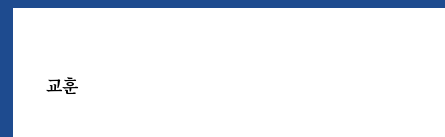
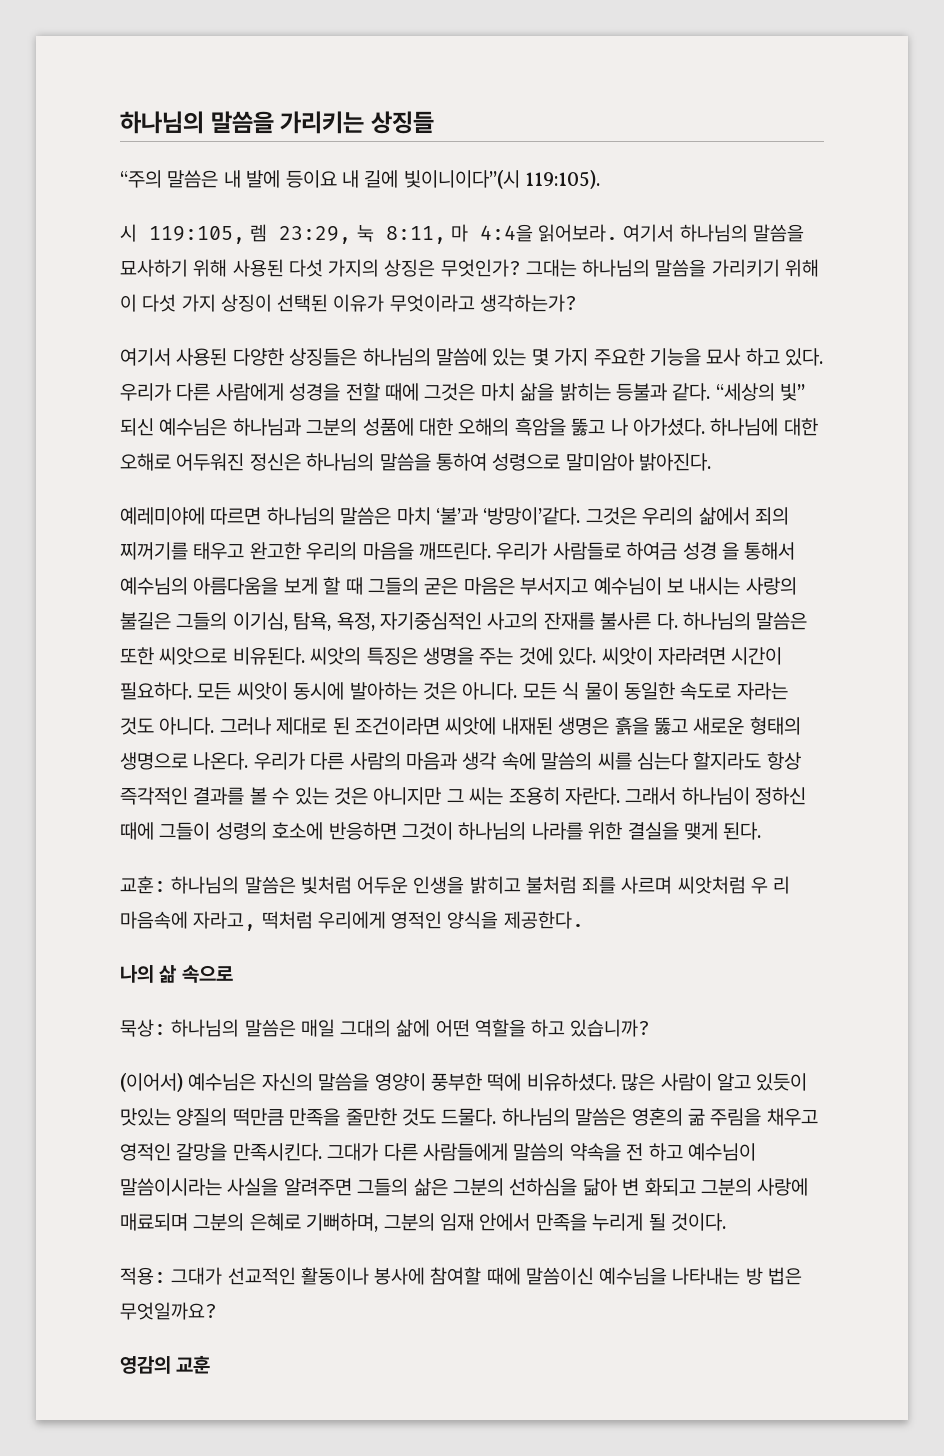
(46, 86) none -> [120,111,434,134] [120,170,601,189] [120,224,804,244] [120,259,819,277] [120,294,577,312] [120,348,824,366] [120,383,806,401] [120,417,818,436] [120,453,712,471] [120,507,789,525] [120,542,796,560] [120,577,797,595] [120,612,808,631] [120,647,783,665] [120,682,788,700] [120,716,801,735] [120,752,801,770] [120,787,807,805] [120,822,762,840] [120,876,791,894] [120,911,584,931] [120,965,233,983] [120,1019,651,1037] [120,1073,808,1092] [120,1108,818,1126] [120,1143,756,1161] [120,1178,809,1196] [120,1213,726,1232] [120,1267,802,1285] [120,1302,217,1320] [120,1356,171,1374] 하나님의 말씀을 가리키는 상징들 // “주의 말씀은 내 발에 등이요 내 길에 빛이니이다”(시 119:105). // 시 119:105, 렘 23:29, 눅 8:11, 마 4:4을 읽어보라. 여기서 하나님의 말씀을 묘사하기 위해 사용된 다섯 가지의 상징은 무엇인가? 그대는 하나님의 말씀을 가리키기 위해 이 다섯 가지 상징이 선택된 이유가 무엇이라고 생각하는가? // 여기서 사용된 다양한 상징들은 하나님의 말씀에 있는 몇 가지 주요한 기능을 묘사 하고 있다. 우리가 다른 사람에게 성경을 전할 때에 그것은 마치 삶을 밝히는 등불과 같다. “세상의 빛” 되신 예수님은 하나님과 그분의 성품에 대한 오해의 흑암을 뚫고 나 아가셨다. 하나님에 대한 오해로 어두워진 정신은 하나님의 말씀을 통하여 성령으로 말미암아 밝아진다. // 예레미야에 따르면 하나님의 말씀은 마치 ‘불’과 ‘방망이’같다. 그것은 우리의 삶에서 죄의 찌꺼기를 태우고 완고한 우리의 마음을 깨뜨린다. 우리가 사람들로 하여금 성경 을 통해서 예수님의 아름다움을 보게 할 때 그들의 굳은 마음은 부서지고 예수님이 보 내시는 사랑의 불길은 그들의 이기심, 탐욕, 욕정, 자기중심적인 사고의 잔재를 불사른 다. 하나님의 말씀은 또한 씨앗으로 비유된다. 씨앗의 특징은 생명을 주는 것에 있다. 씨앗이 자라려면 시간이 필요하다. 모든 씨앗이 동시에 발아하는 것은 아니다. 모든 식 물이 동일한 속도로 자라는 것도 아니다. 그러나 제대로 된 조건이라면 씨앗에 내재된 생명은 흙을 뚫고 새로운 형태의 생명으로 나온다. 우리가 다른 사람의 마음과 생각 속에 말씀의 씨를 심는다 할지라도 항상 즉각적인 결과를 볼 수 있는 것은 아니지만 그 씨는 조용히 자란다. 그래서 하나님이 정하신 때에 그들이 성령의 호소에 반응하면 그것이 하나님의 나라를 위한 결실을 맺게 된다. // 교훈: 하나님의 말씀은 빛처럼 어두운 인생을 밝히고 불처럼 죄를 사르며 씨앗처럼 우 리 마음속에 자라고, 떡처럼 우리에게 영적인 양식을 제공한다. // 나의 삶 속으로 // 묵상: 하나님의 말씀은 매일 그대의 삶에 어떤 역할을 하고 있습니까? // (이어서) 예수님은 자신의 말씀을 영양이 풍부한 떡에 비유하셨다. 많은 사람이 알고 있듯이 맛있는 양질의 떡만큼 만족을 줄만한 것도 드물다. 하나님의 말씀은 영혼의 굶 주림을 채우고 영적인 갈망을 만족시킨다. 그대가 다른 사람들에게 말씀의 약속을 전 하고 예수님이 말씀이시라는 사실을 알려주면 그들의 삶은 그분의 선하심을 닮아 변 화되고 그분의 사랑에 매료되며 그분의 은혜로 기뻐하며, 그분의 임재 안에서 만족을 누리게 될 것이다. // 적용: 그대가 선교적인 활동이나 봉사에 참여할 때에 말씀이신 예수님을 나타내는 방 법은 무엇일까요? // 영감의

